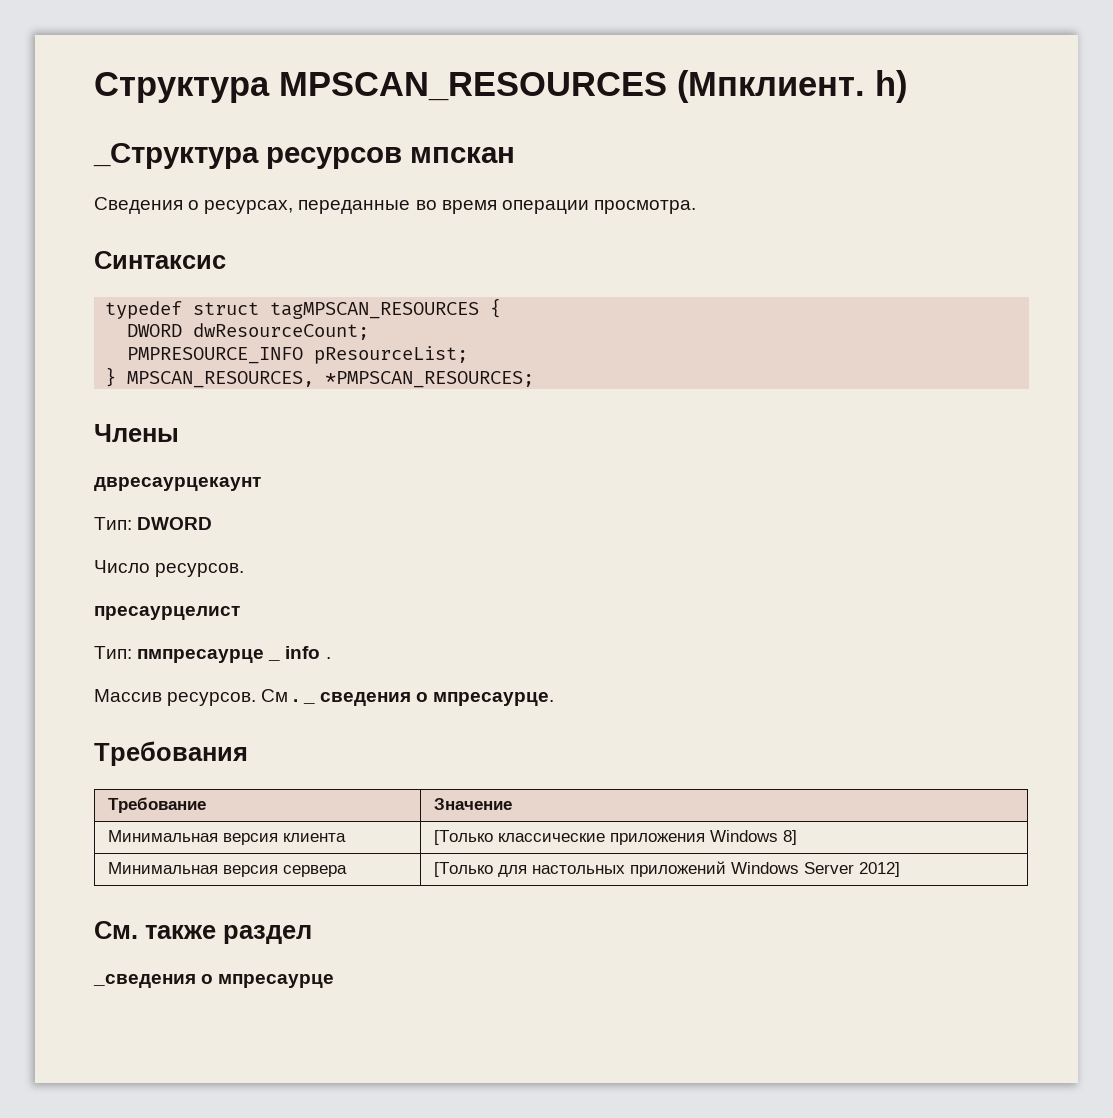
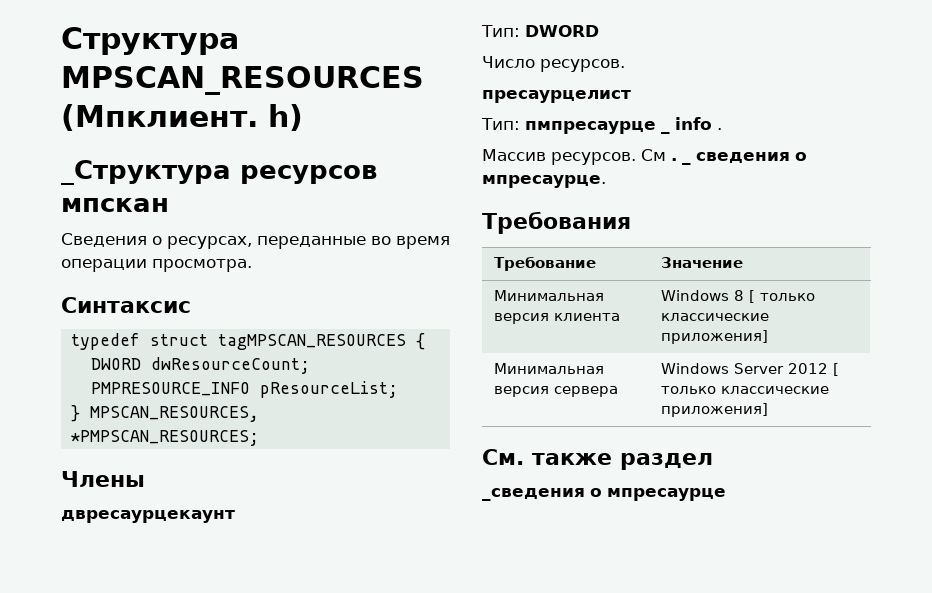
[434,830,798,845] [108,862,348,877] [434,861,901,877] [Только классические приложения Windows 8] // Минимальная версия сервера | [Только для настольных приложений Windows Server 2012] -> [661,290,816,303] [661,313,770,321] [661,330,769,344] [494,363,605,374] [494,386,619,397] [661,363,840,376] [661,386,830,394] [661,403,769,417] Windows 8 [ только классические приложения] // Минимальная версия сервера | Windows Server 2012 [ только классические приложения]

